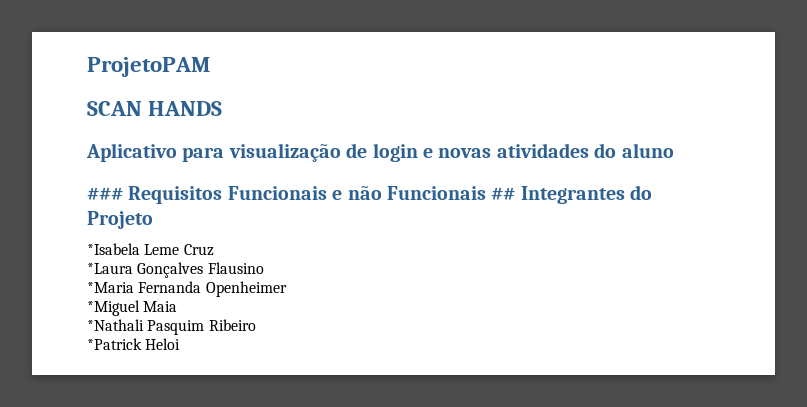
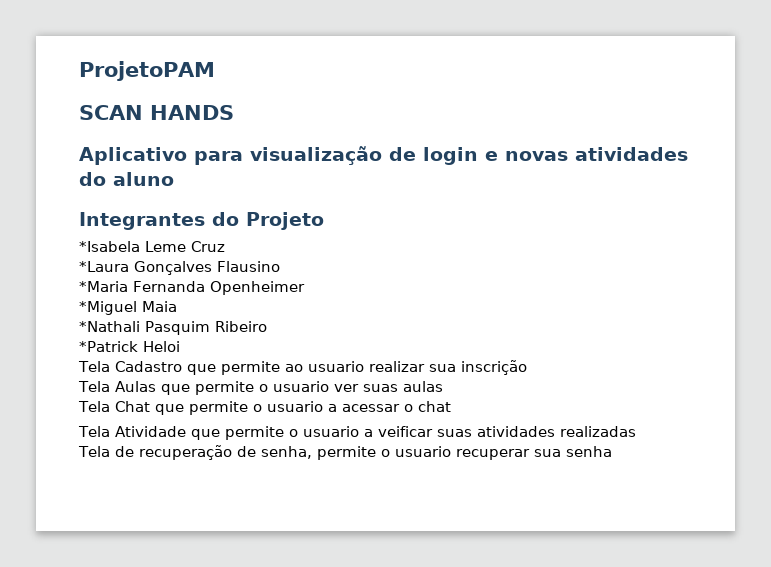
[87,186,516,204] ### Requisitos Funcionais e não Funcionais ## -> (174, 179) none
(181, 344) none -> [78,360,527,375] [78,381,443,395] [78,401,451,415] [78,426,636,440] [78,445,612,460] // Tela Cadastro que permite ao usuario realizar sua inscrição // Tela Aulas que permite o usuario ver suas aulas // Tela Chat que permite o usuario a acessar o chat // Tela Atividade que permite o usuario a veificar suas atividades realizadas // Tela de recuperação de senha, permite o usuario recuperar sua senha

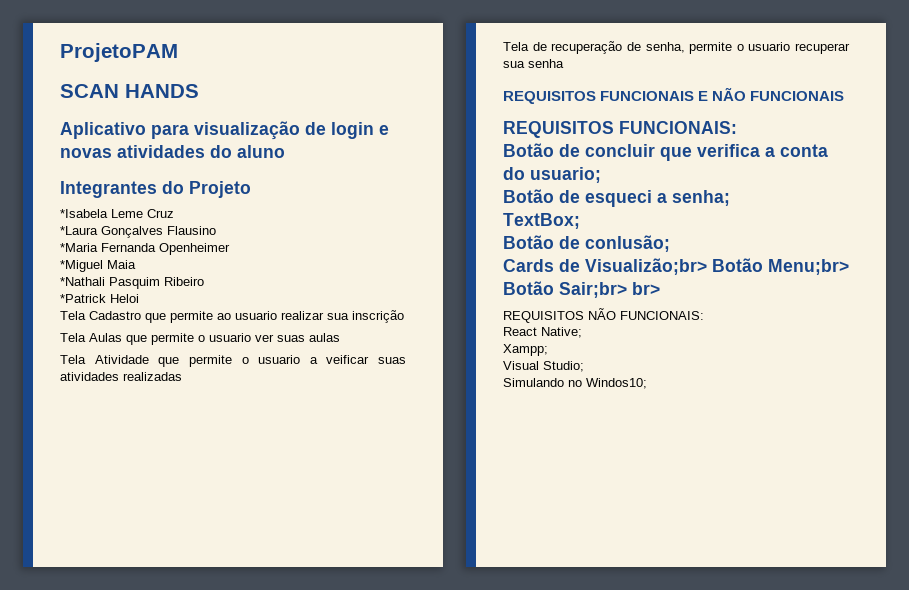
[78,401,451,415] // Tela Chat que permite o usuario a acessar o chat -> (340, 337) none
(612, 451) none -> [503,87,845,104] [503,121,737,138] [503,143,828,161] [503,167,601,183] [503,189,730,207] [503,213,580,229] [503,235,670,252] [503,258,849,275] [503,281,660,298] [503,308,704,323] [503,327,582,338] [503,344,548,356] [503,361,584,372] [503,378,647,389] // REQUISITOS FUNCIONAIS E NÃO FUNCIONAIS // REQUISITOS FUNCIONAIS: // Botão de concluir que verifica a conta do usuario; // Botão de esqueci a senha; // TextBox; // Botão de conlusão; // Cards de Visualizão;br> Botão Menu;br> Botão Sair;br> br> // REQUISITOS NÃO FUNCIONAIS: // React Native; // Xampp; // Visual Studio; // Simulando no Windos10;

